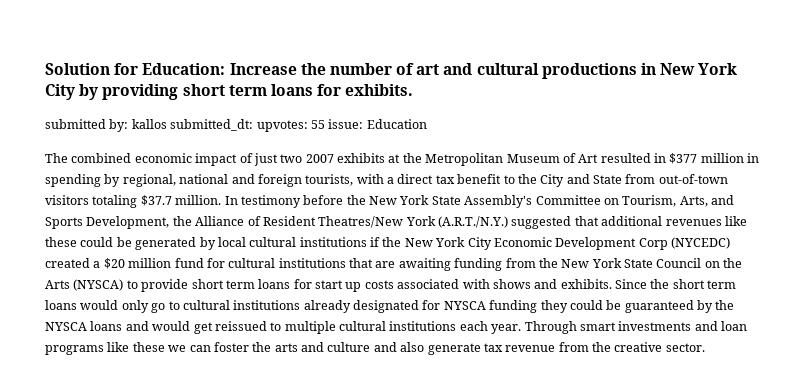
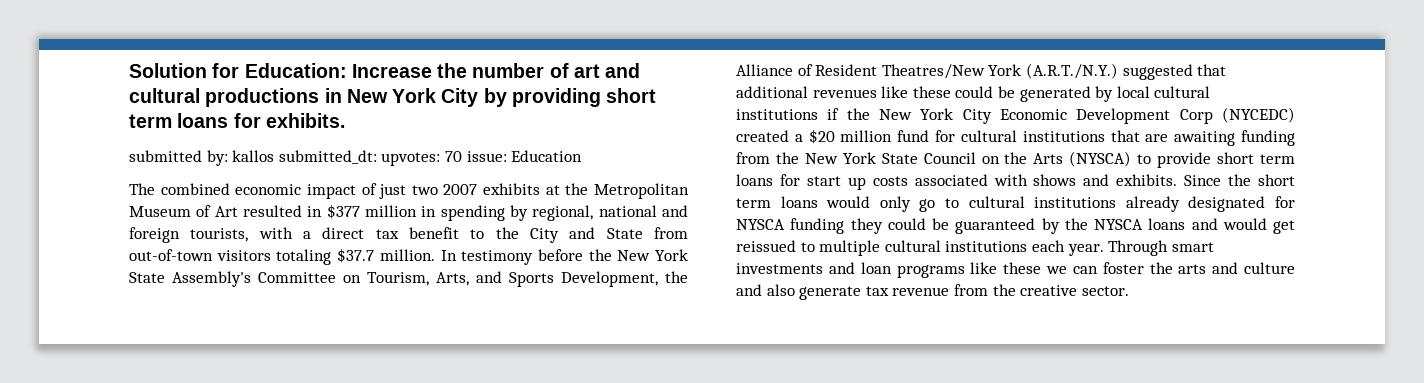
[310,120,325,129] 55 -> [444,151,462,162] 70

